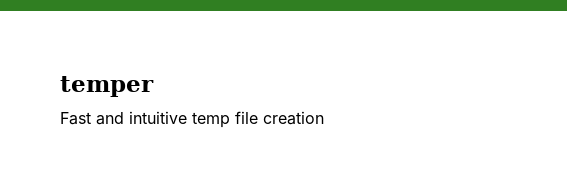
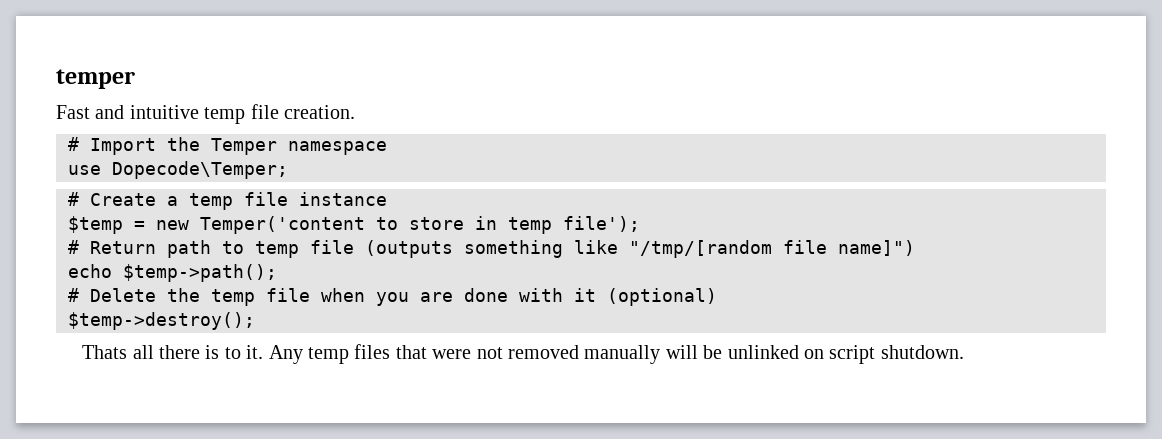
[263,111,324,125] creation -> [284,105,355,119] [68,137,387,155] [68,161,288,179] [68,192,387,210] [68,216,640,234] [68,240,915,258] [68,264,277,282] [68,288,717,306] [68,312,255,330] [82,344,964,364] creation. // # Import the Temper namespace // use Dopecode\Temper; // # Create a temp file instance // $temp = new Temper('content to store in temp file'); // # Return path to temp file (outputs something like "/tmp/[random file name]") // echo $temp->path(); // # Delete the temp file when you are done with it (optional) // $temp->destroy(); // Thats all there is to it. Any temp files that were not removed manually will be unlinked on script shutdown.

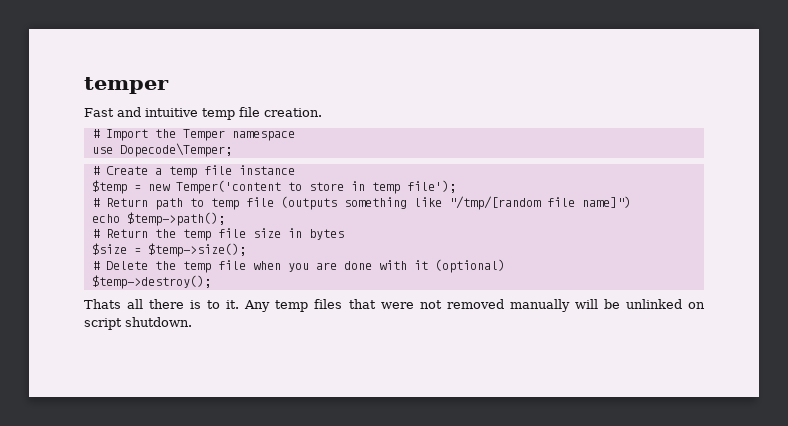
(277, 273) none -> [91,228,344,241] [91,243,246,257] // # Return the temp file size in bytes // $size = $temp->size();

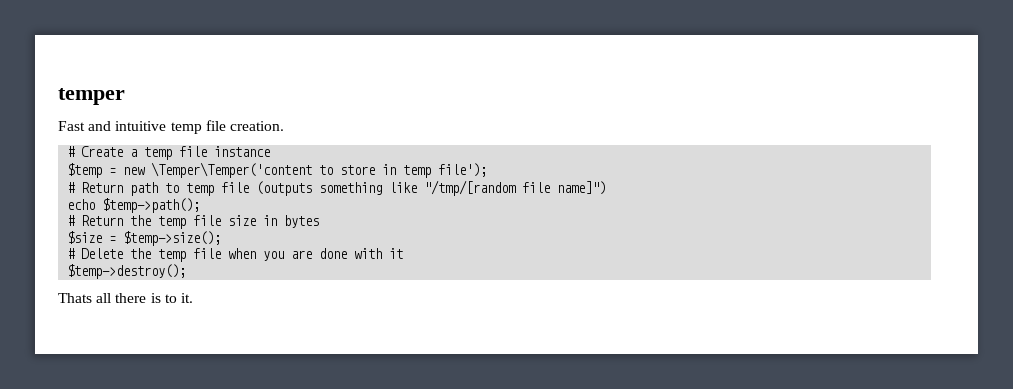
[91,129,295,141] [91,143,232,157] // # Import the Temper namespace // use Dopecode\Temper; -> (284, 126) none
[175,180,281,194] Temper('content -> [151,162,313,178] \Temper\Temper('content
[434,259,505,273] (optional) -> (404, 253) none
[244,299,705,312] [84,317,192,330] Any temp files that were not removed manually will be unlinked on script shutdown. -> (193, 298) none

